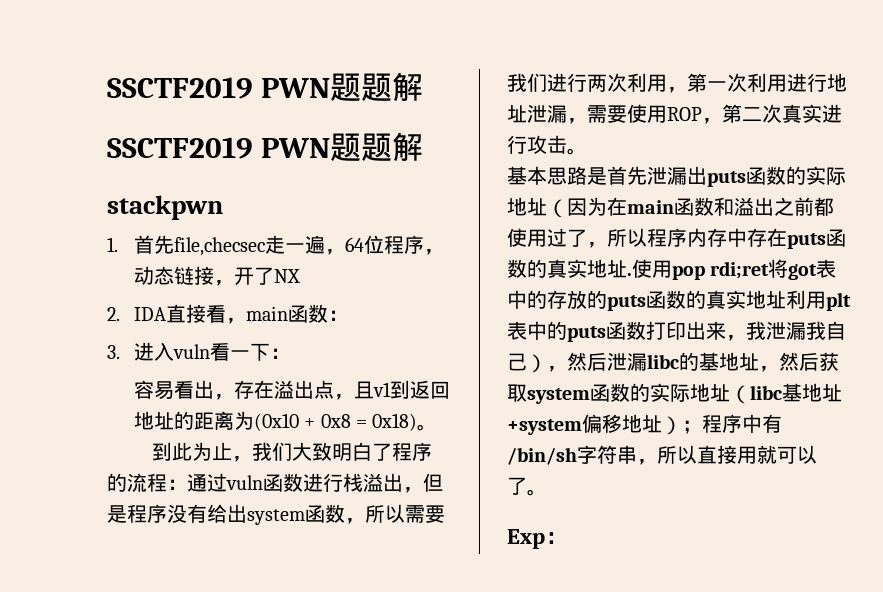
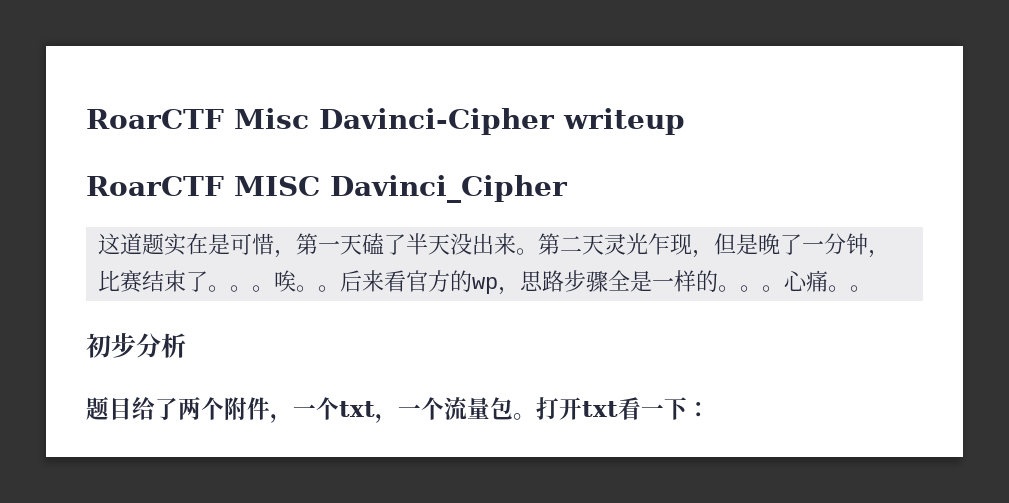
[107,72,424,102] [107,132,424,162] [107,195,223,220] [107,235,444,256] [133,266,300,286] [107,304,348,324] [107,342,290,361] [133,380,450,400] [133,411,438,431] [151,442,432,462] [107,473,443,493] [107,504,445,525] [507,73,847,93] [507,104,842,124] [507,135,587,155] [507,166,846,187] [507,197,834,218] [507,228,846,249] [507,259,837,280] [507,290,851,311] [507,321,846,342] [507,352,839,373] [507,383,842,404] [507,414,782,435] [507,445,817,465] [507,477,547,496] [507,529,545,549] SSCTF2019 PWN题题解 // SSCTF2019 PWN题题解 // stackpwn // 1.首先file,checsec走一遍，64位程序，动态链接，开了NX // 2. IDA直接看，main函数： // 3.进入vuln看一下： // 容易看出，存在溢出点，且v1到返回地址的距离为(0x10 + 0x8 = 0x18)。 // 到此为止，我们大致明白了程序的流程：通过vuln函数进行栈溢出，但是程序没有给出system函数，所以需要我们进行两次利用，第一次利用进行地址泄漏，需要使用ROP，第二次真实进行攻击。 // 基本思路是首先泄漏出puts函数的实际地址（因为在main函数和溢出之前都使用过了，所以程序内存中存在puts函数的真实地址.使用pop rdi;ret将got表中的存放的puts函数的真实地址利用plt表中的puts函数打印出来，我泄漏我自己），然后泄漏libc的基地址，然后获取system函数的实际地址（libc基地址+system偏移地址）；程序中有/bin/sh字符串，所以直接用就可以了。 // Exp -> [86,108,685,135] [86,175,568,203] [98,233,890,258] [98,270,872,295] [86,333,186,358] [86,396,687,423] RoarCTF Misc Davinci-Cipher writeup // RoarCTF MISC Davinci_Cipher // 这道题实在是可惜，第一天磕了半天没出来。第二天灵光乍现，但是晚了一分钟，比赛结束了。。。唉。。后来看官方的wp，思路步骤全是一样的。。。心痛。。 // 初步分析 // 题目给了两个附件，一个txt，一个流量包。打开txt看一下

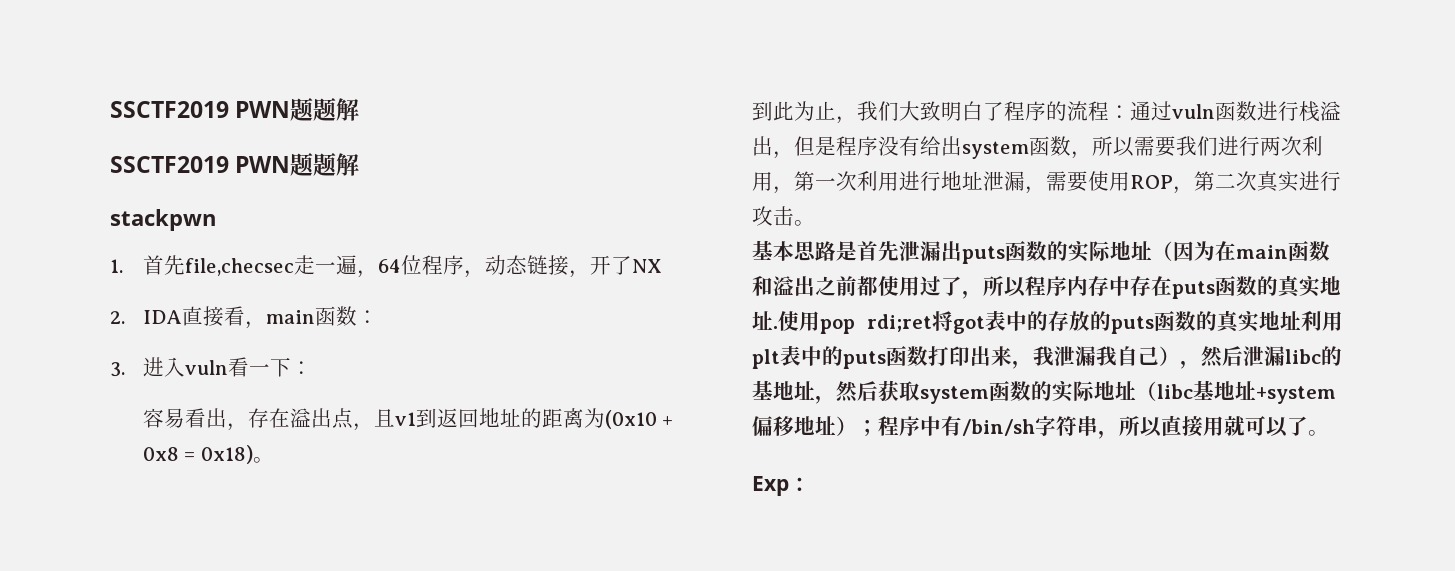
[86,108,685,135] [86,175,568,203] [98,233,890,258] [98,270,872,295] [86,333,186,358] [86,396,687,423] RoarCTF Misc Davinci-Cipher writeup // RoarCTF MISC Davinci_Cipher // 这道题实在是可惜，第一天磕了半天没出来。第二天灵光乍现，但是晚了一分钟，比赛结束了。。。唉。。后来看官方的wp，思路步骤全是一样的。。。心痛。。 // 初步分析 // 题目给了两个附件，一个txt，一个流量包。打开txt看一下 -> [110,97,360,121] [110,152,360,176] [110,209,216,231] [110,255,662,278] [110,306,378,329] [110,357,312,377] [142,408,674,431] [142,445,274,464] [752,101,1341,124] [752,136,1323,159] [752,171,1341,194] [752,206,815,226] [752,240,1330,264] [752,275,1341,299] [752,310,1343,334] [752,345,1342,369] [752,380,1336,404] [752,415,1329,439] [752,476,789,496] SSCTF2019 PWN题题解 // SSCTF2019 PWN题题解 // stackpwn // 1.首先file,checsec走一遍，64位程序，动态链接，开了NX // 2. IDA直接看，main函数： // 3.进入vuln看一下： // 容易看出，存在溢出点，且v1到返回地址的距离为(0x10 + 0x8 = 0x18)。 // 到此为止，我们大致明白了程序的流程：通过vuln函数进行栈溢出，但是程序没有给出system函数，所以需要我们进行两次利用，第一次利用进行地址泄漏，需要使用ROP，第二次真实进行攻击。 // 基本思路是首先泄漏出puts函数的实际地址（因为在main函数和溢出之前都使用过了，所以程序内存中存在puts函数的真实地址.使用pop rdi;ret将got表中的存放的puts函数的真实地址利用plt表中的puts函数打印出来，我泄漏我自己），然后泄漏libc的基地址，然后获取system函数的实际地址（libc基地址+system偏移地址）；程序中有/bin/sh字符串，所以直接用就可以了。 // Exp

